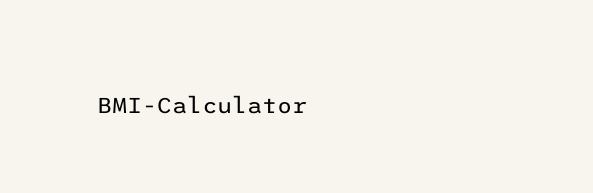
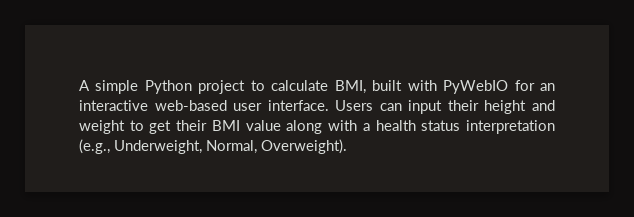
[97,95,307,114] BMI-Calculator -> [79,80,555,94] [79,100,555,114] [79,120,555,134] [79,139,347,154] A simple Python project to calculate BMI, built with PyWebIO for an interactive web-based user interface. Users can input their height and weight to get their BMI value along with a health status interpretation (e.g., Underweight, Normal, Overweight).

